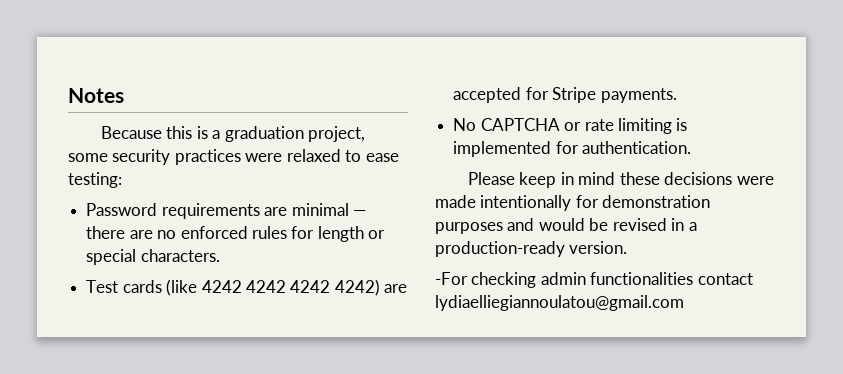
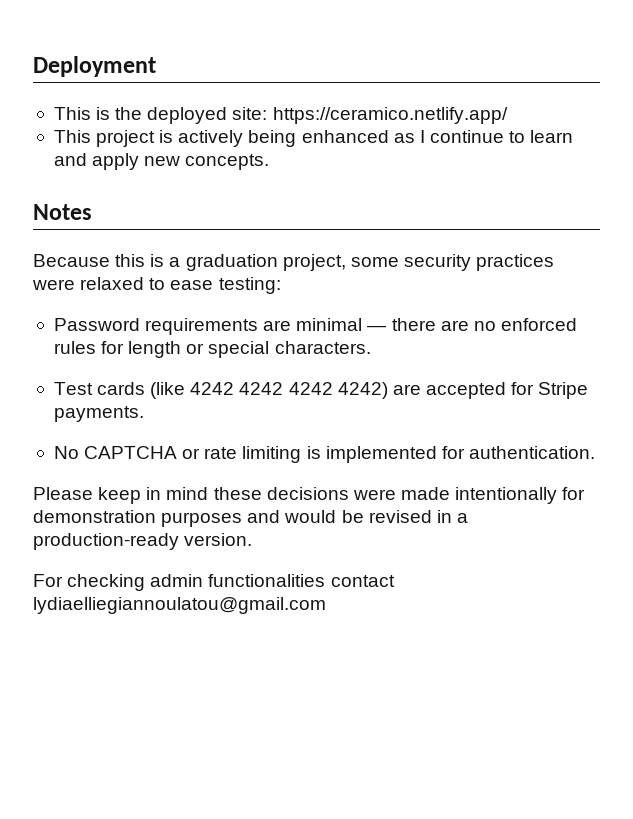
(68, 95) none -> [33,56,156,77] [53,107,508,124] [53,130,574,147] [53,153,270,170] Deployment // This is the deployed site: https://ceramico.netlify.app/ // This project is actively being enhanced as I continue to learn and apply new concepts. //
[435,272,468,285] -For -> [33,574,63,587] For

